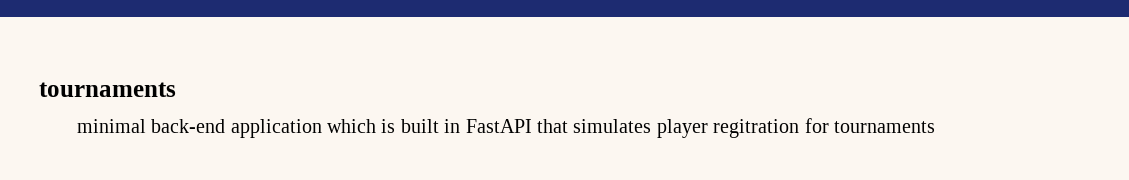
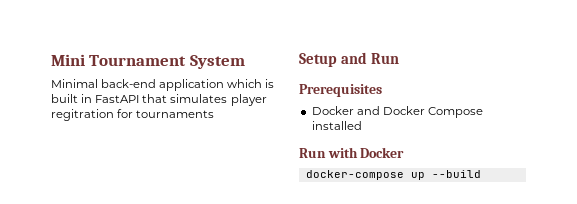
[39,82,176,97] [76,119,146,133] tournaments // minimal -> [51,54,245,69] [51,79,98,88] Mini Tournament System // Minimal
(936, 127) none -> [299,52,400,67] [299,84,382,97] [311,106,483,118] [311,121,362,130] [299,147,405,158] [305,170,481,180] // Setup and Run // Prerequisites // Docker and Docker Compose installed // Run with Docker // docker-compose up --build

